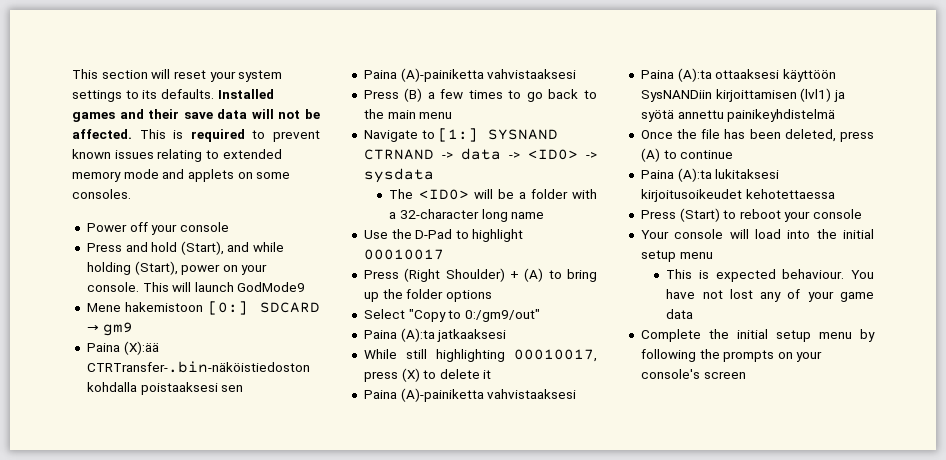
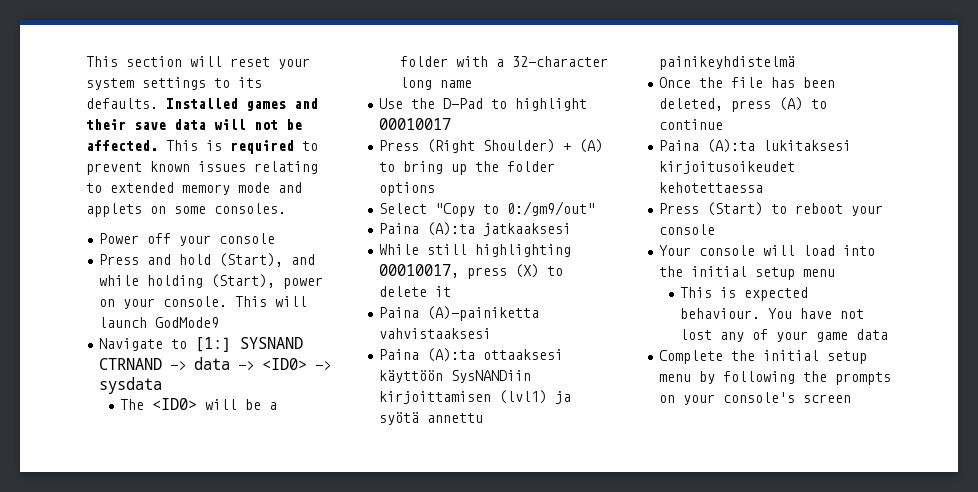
[86,301,320,315] [86,322,133,336] [86,341,159,355] [86,361,310,373] [86,382,244,395] [363,68,577,82] [363,88,597,102] [363,109,453,119] // Mene hakemistoon [0:] SDCARD → gm9 // Paina (X):ää CTRTransfer-.bin-näköistiedoston kohdalla poistaaksesi sen // Paina (A)-painiketta vahvistaaksesi // Press (B) a few times to go back to the main menu -> (220, 322) none

